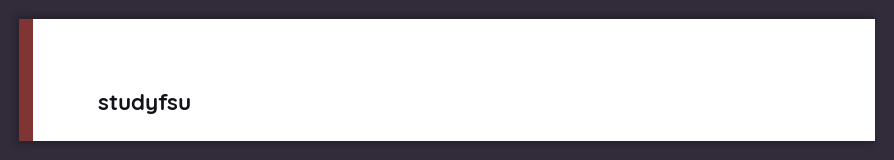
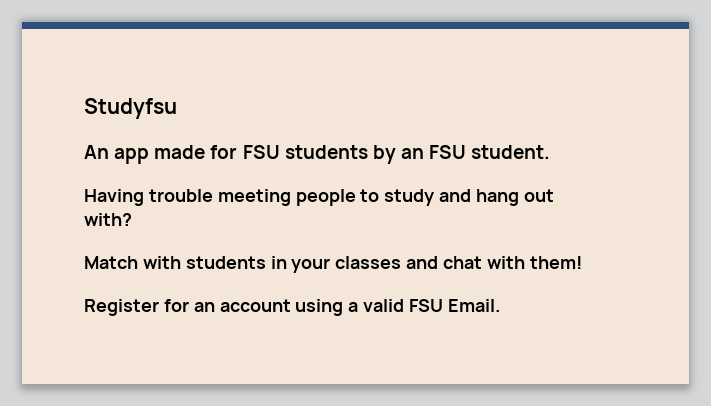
[98,94,191,114] studyfsu -> [84,98,177,119] [84,145,551,164] [84,189,554,206] [84,213,132,226] [84,256,582,273] [84,299,500,316] Studyfsu // An app made for FSU students by an FSU student. // Having trouble meeting people to study and hang out with? // Match with students in your classes and chat with them! // Register for an account using a valid FSU Email.

